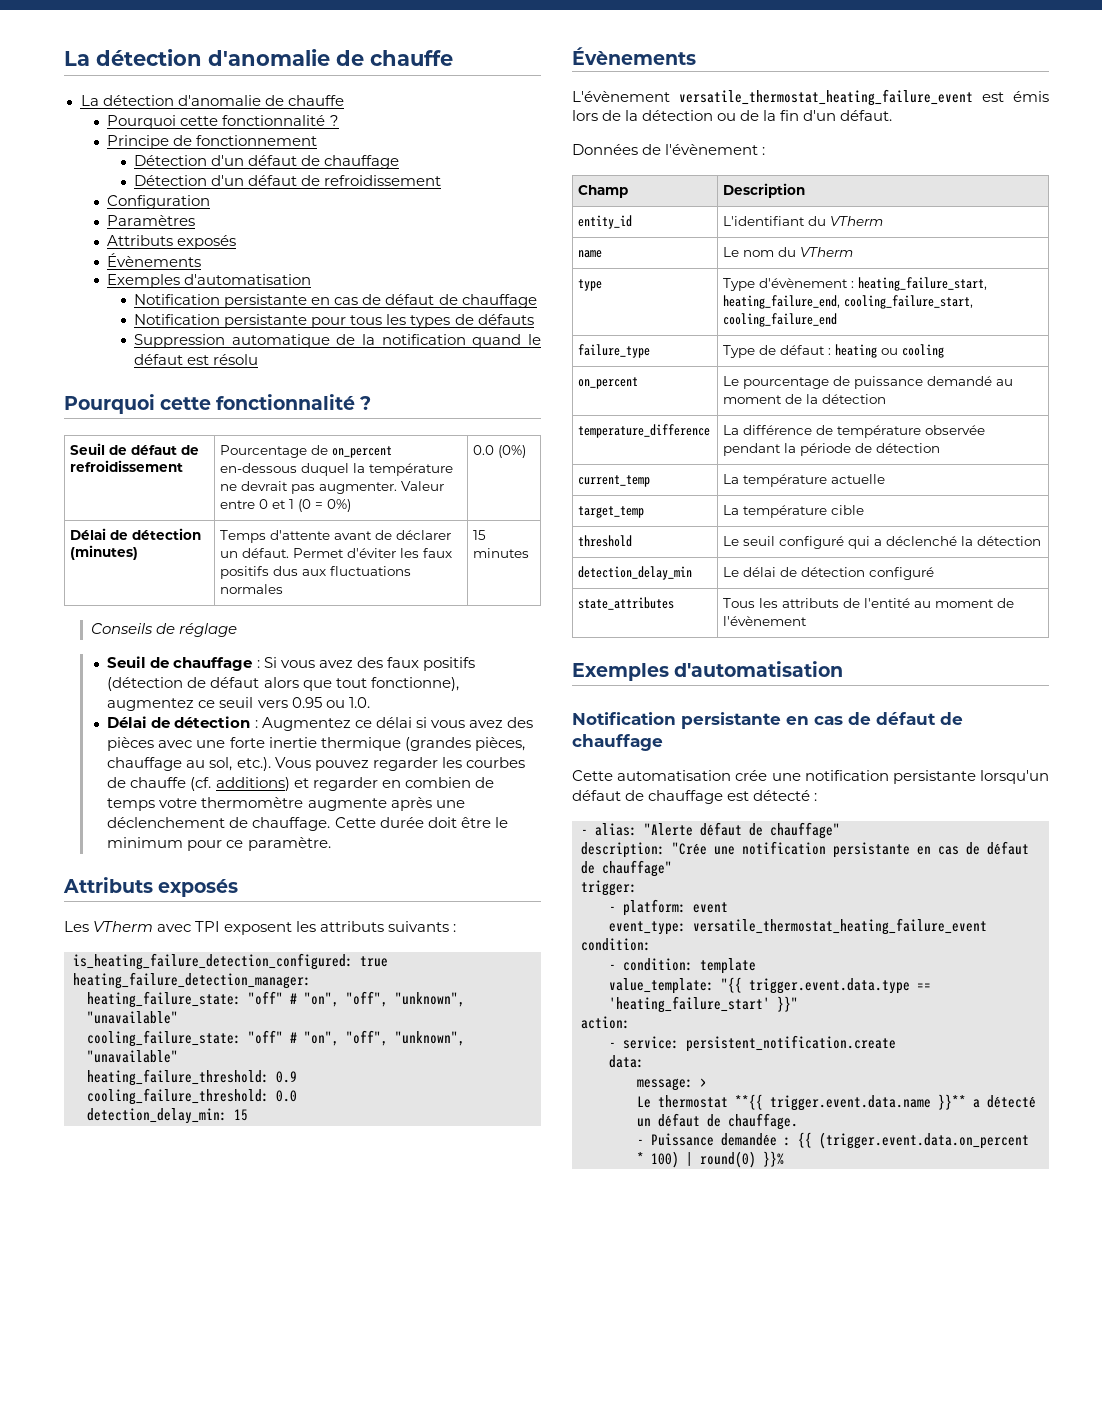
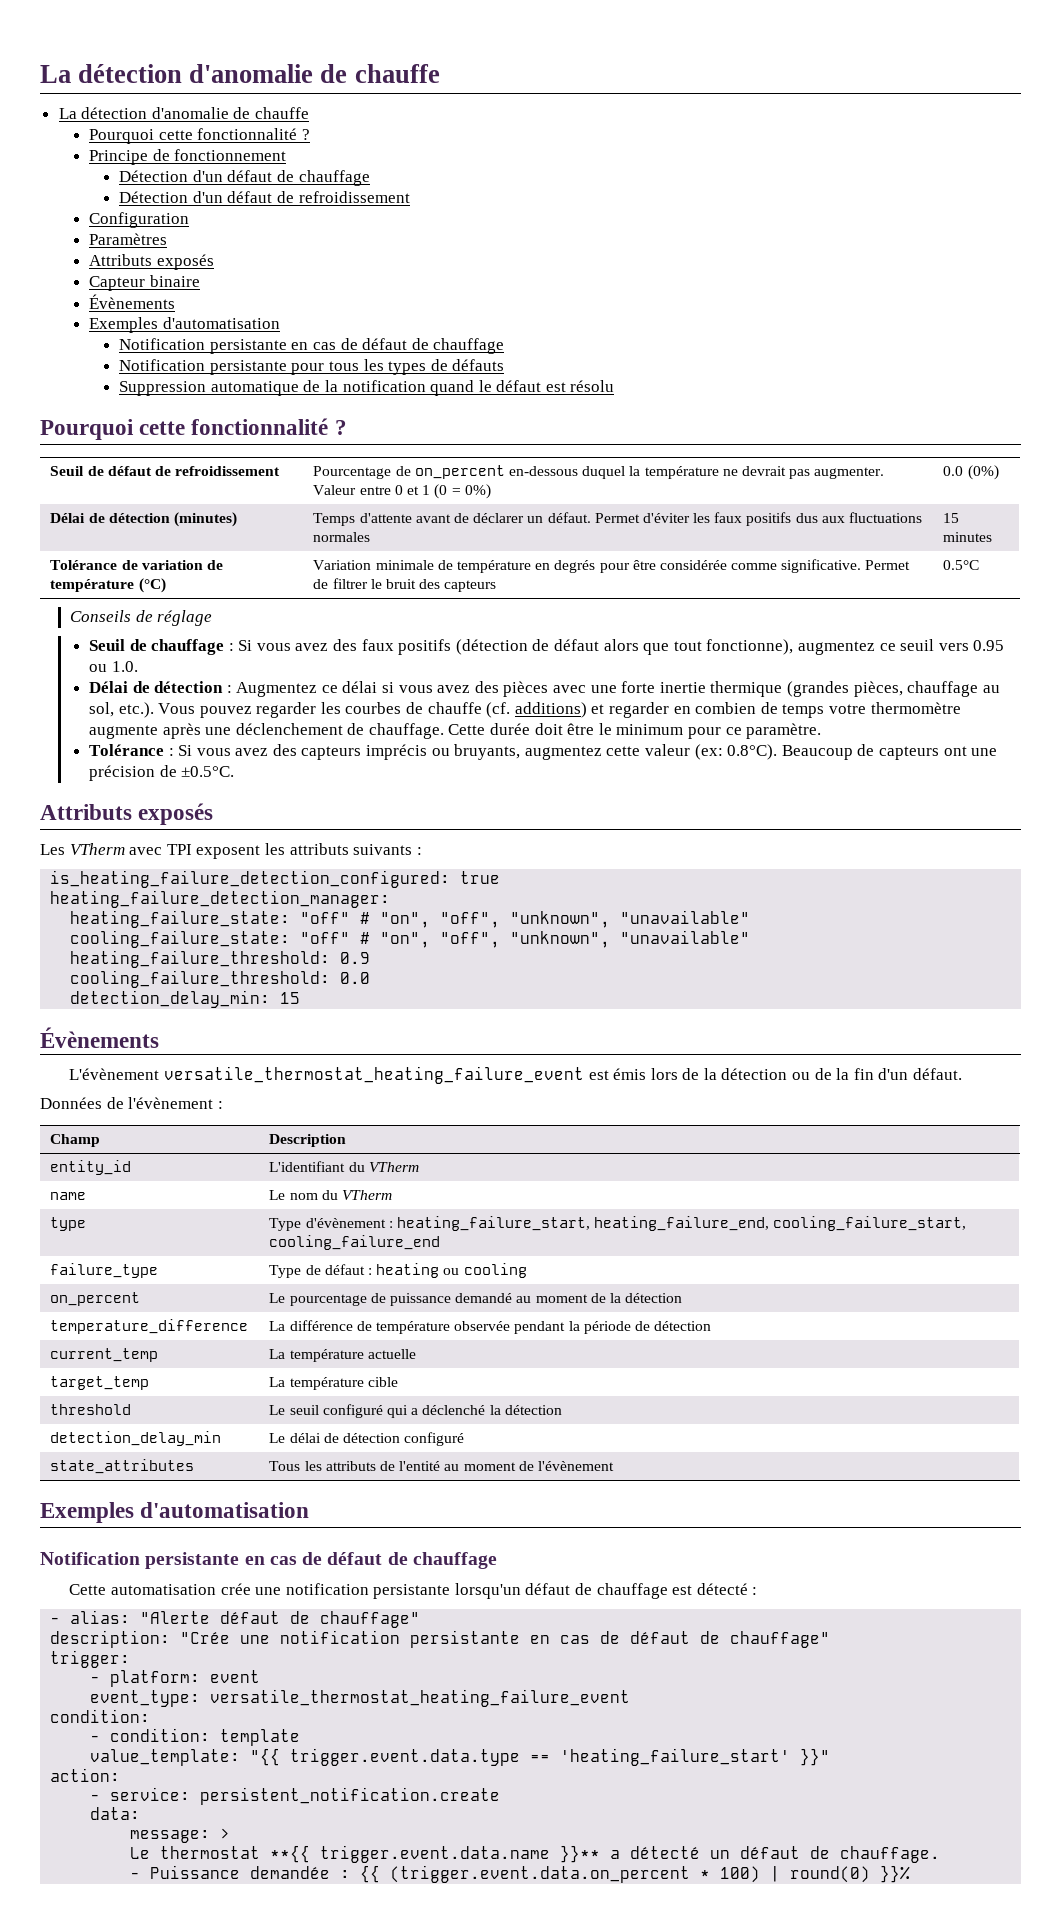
(237, 242) none -> [88,275,200,291] // Capteur binaire
(530, 553) none -> [50,560,223,570] [50,578,166,593] [313,559,911,573] [313,578,497,592] [943,560,980,570] // Tolérance de variation de température (°C) | Variation minimale de température en degrés pour être considérée comme significative. Permet de filtrer le bruit des capteurs | 0.5°C
(331, 844) none -> [88,744,998,760] [88,765,235,781] // Tolérance : Si vous avez des capteurs imprécis ou bruyants, augmentez cette valeur (ex: 0.8°C). Beaucoup de capteurs ont une précision de ±0.5°C.

